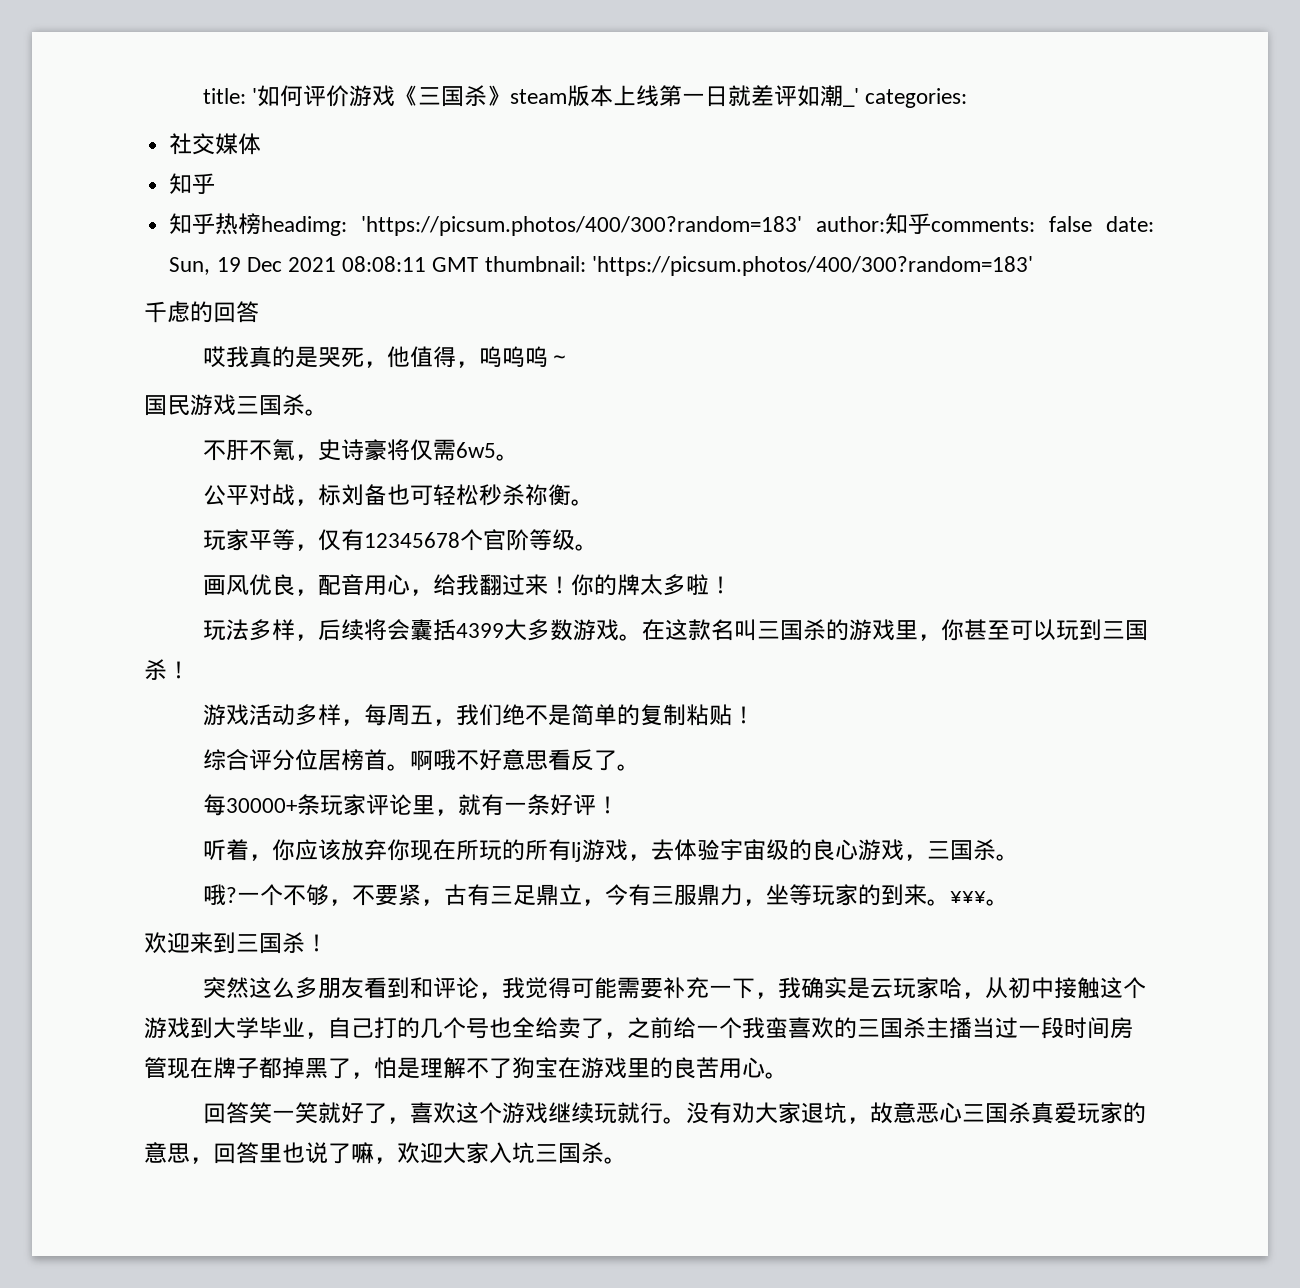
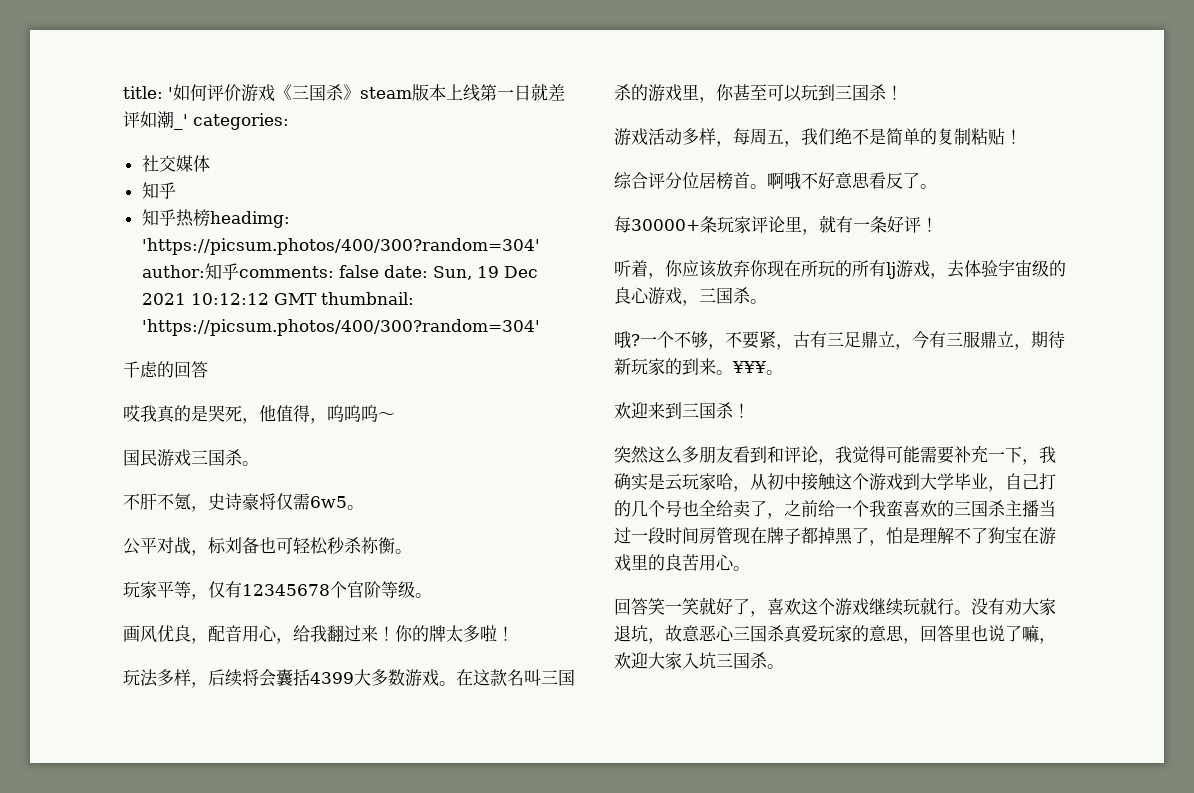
[361,216,803,236] 'https://picsum.photos/400/300?random=183' -> [141,238,540,255] 'https://picsum.photos/400/300?random=304'
[342,256,427,272] 08:08:11 -> [190,293,269,305] 10:12:12
[591,256,1033,276] 'https://picsum.photos/400/300?random=183' -> [141,319,540,336] 'https://picsum.photos/400/300?random=304'
[719,884,812,906] 力，坐等 -> [997,331,1065,350] [614,358,631,375] 立，期待新

